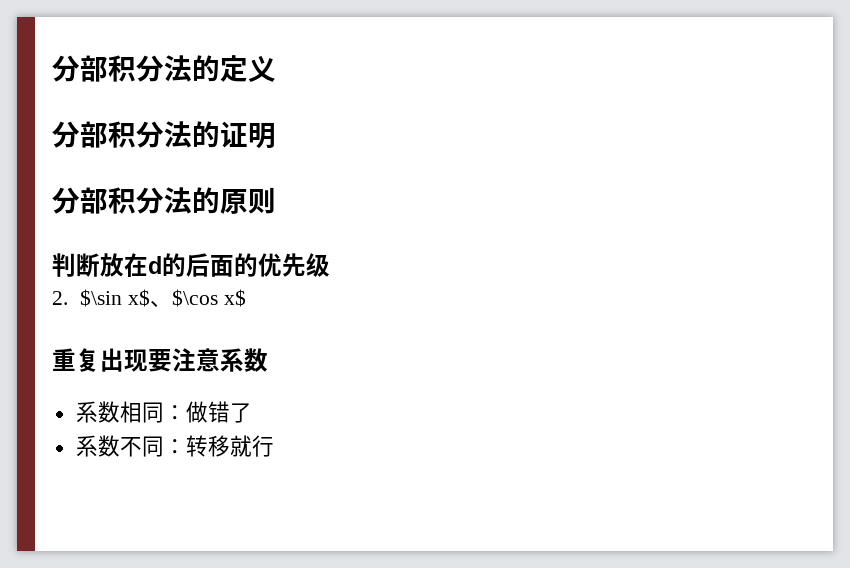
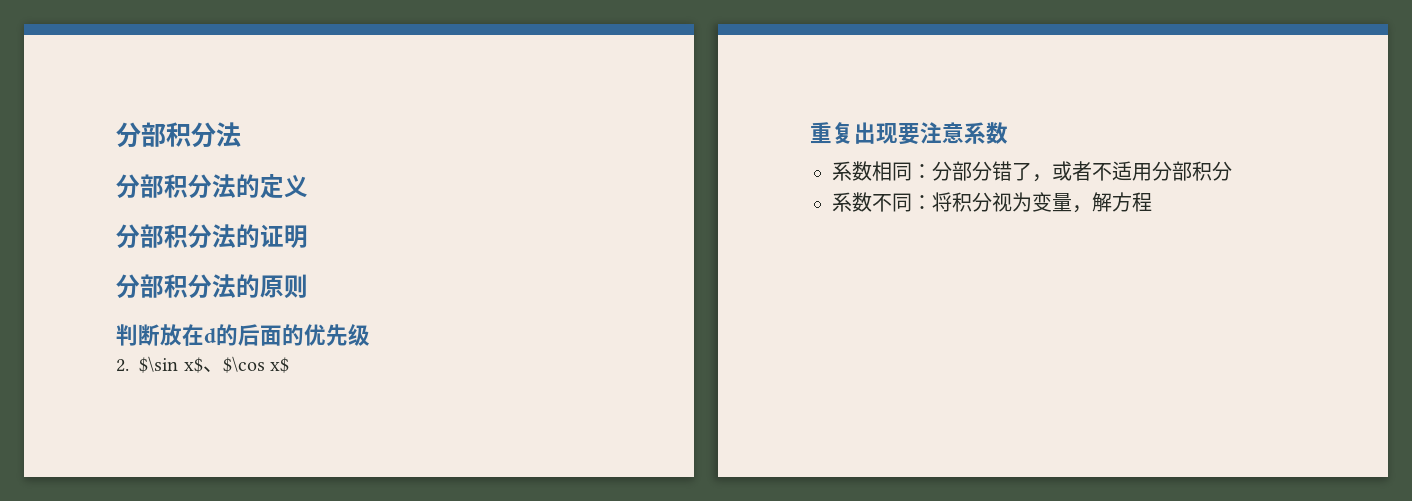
[52,55,192,82] 分部积分法 -> [116,122,241,148] [116,174,236,198] 分部积分法 // 分部积分法
[185,401,208,423] 做 -> [932,161,992,181] 分部分
[75,435,274,457] // 系数不同：转移就行 -> [1032,161,1232,182] [832,192,1152,213] ，或者不适用分部积分 // 系数不同：将积分视为变量，解方程

